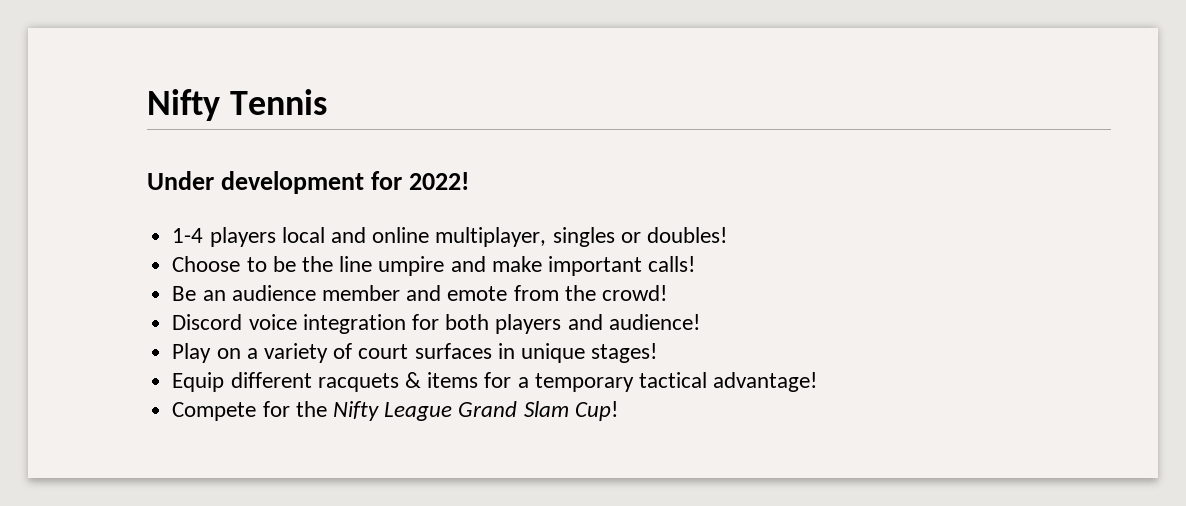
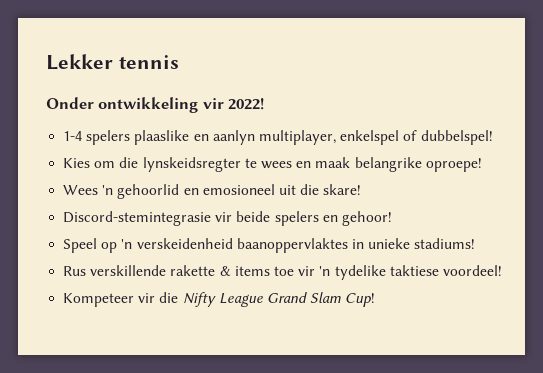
[147,89,327,121] [147,171,470,194] [172,227,727,247] [172,256,696,276] [172,285,667,301] [172,314,700,334] [172,343,658,363] [172,372,818,392] [172,401,327,421] Nifty Tennis // Under development for 2022! // 1-4 players local and online multiplayer, singles or doubles! // Choose to be the line umpire and make important calls! // Be an audience member and emote from the crowd! // Discord voice integration for both players and audience! // Play on a variety of court surfaces in unique stages! // Equip different racquets & items for a temporary tactical advantage! // Compete for the -> [46,54,179,70] [46,97,265,113] [63,130,493,145] [63,157,482,172] [63,184,362,199] [63,211,392,226] [63,238,476,253] [63,265,502,280] [63,292,179,307] Lekker tennis // Onder ontwikkeling vir 2022! // 1-4 spelers plaaslike en aanlyn multiplayer, enkelspel of dubbelspel! // Kies om die lynskeidsregter te wees en maak belangrike oproepe! // Wees 'n gehoorlid en emosioneel uit die skare! // Discord-stemintegrasie vir beide spelers en gehoor! // Speel op 'n verskeidenheid baanoppervlaktes in unieke stadiums! // Rus verskillende rakette & items toe vir 'n tydelike taktiese voordeel! // Kompeteer vir die

